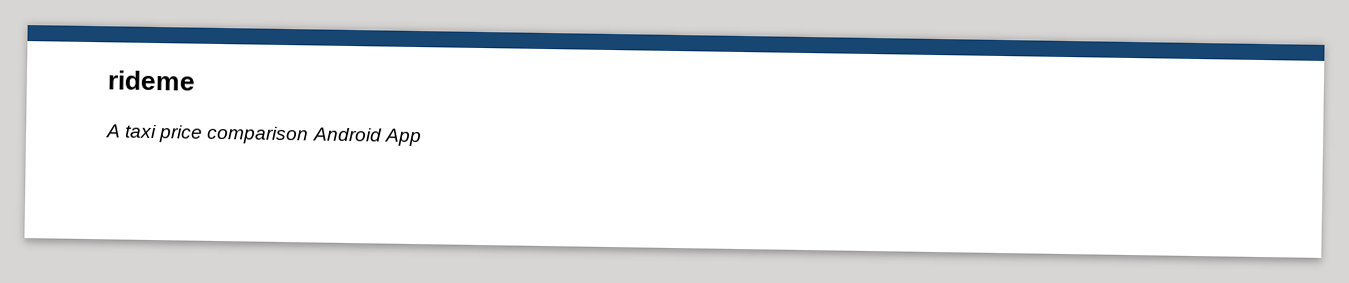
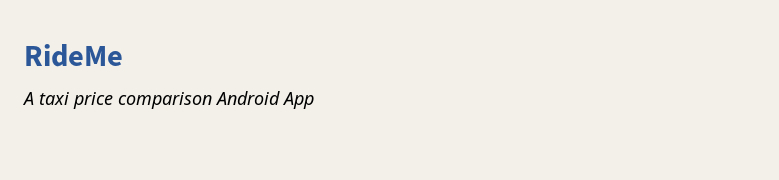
[107,70,196,91] rideme -> [24,44,123,67] RideMe

